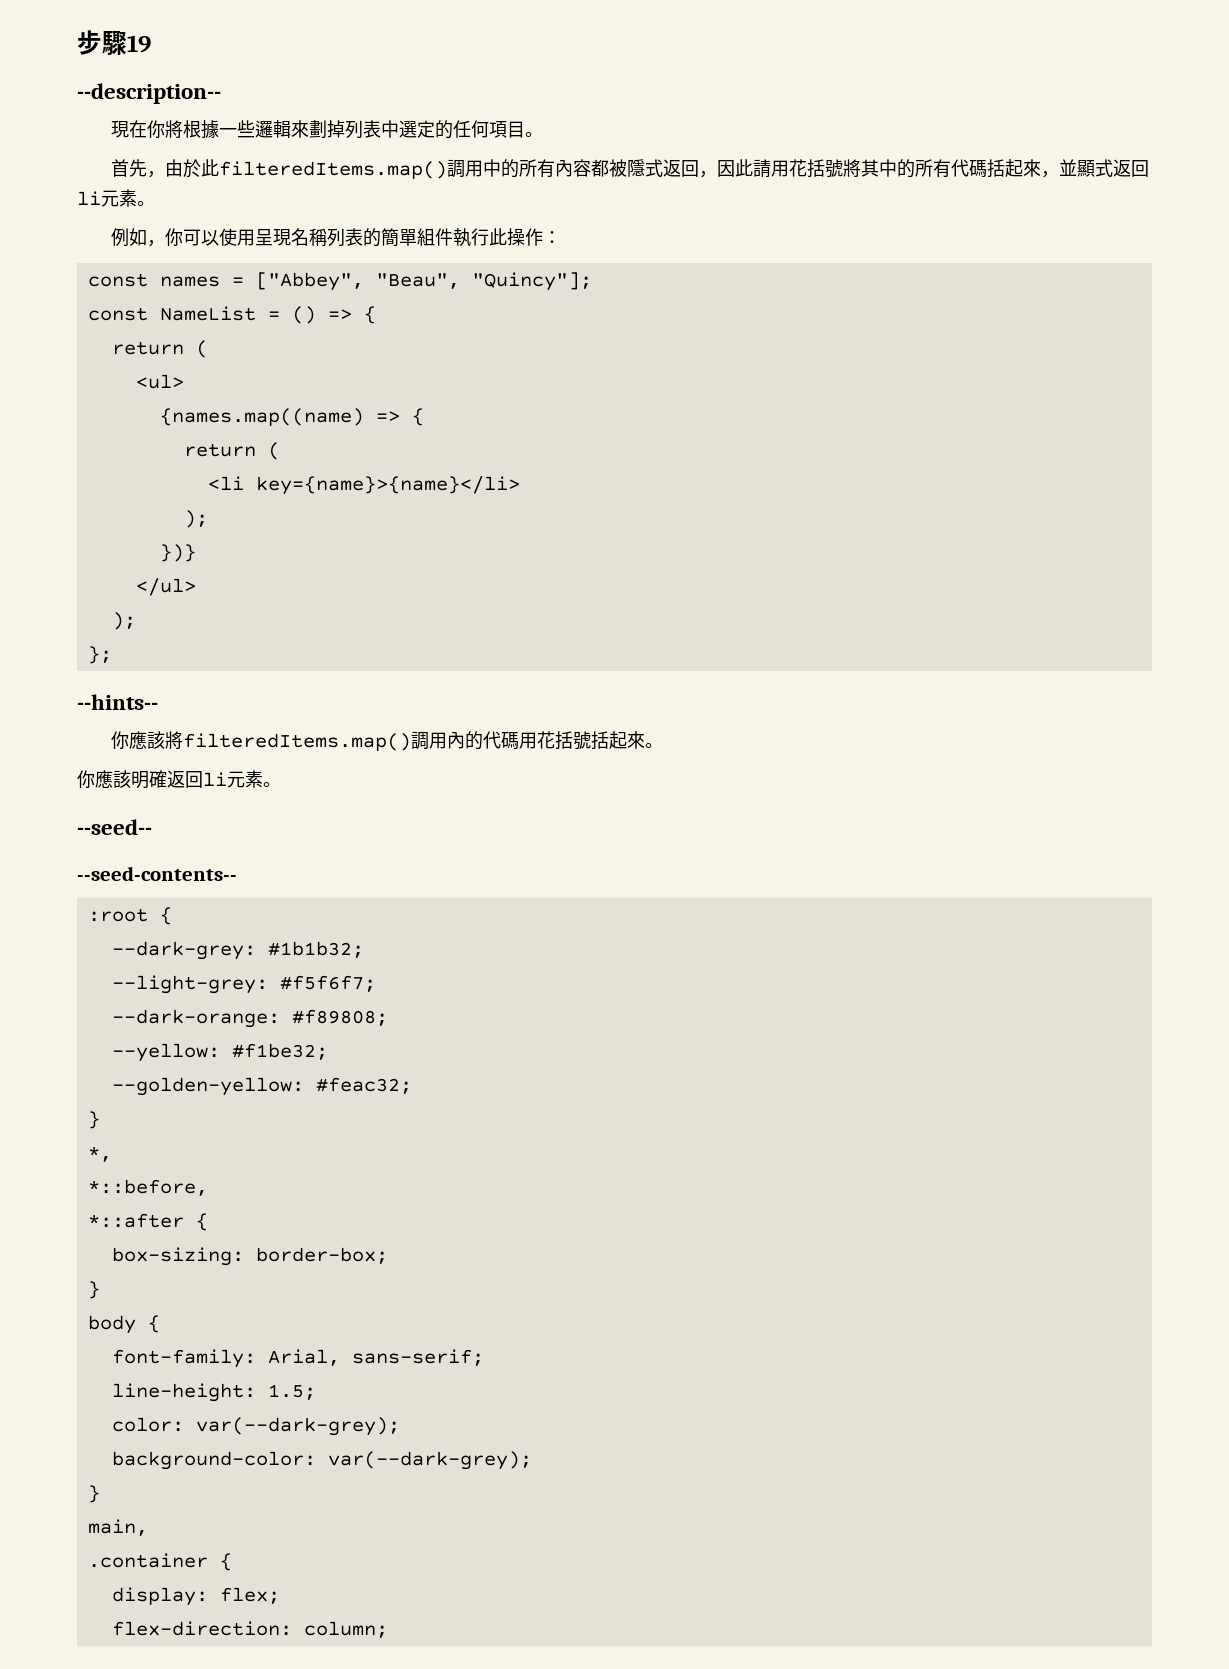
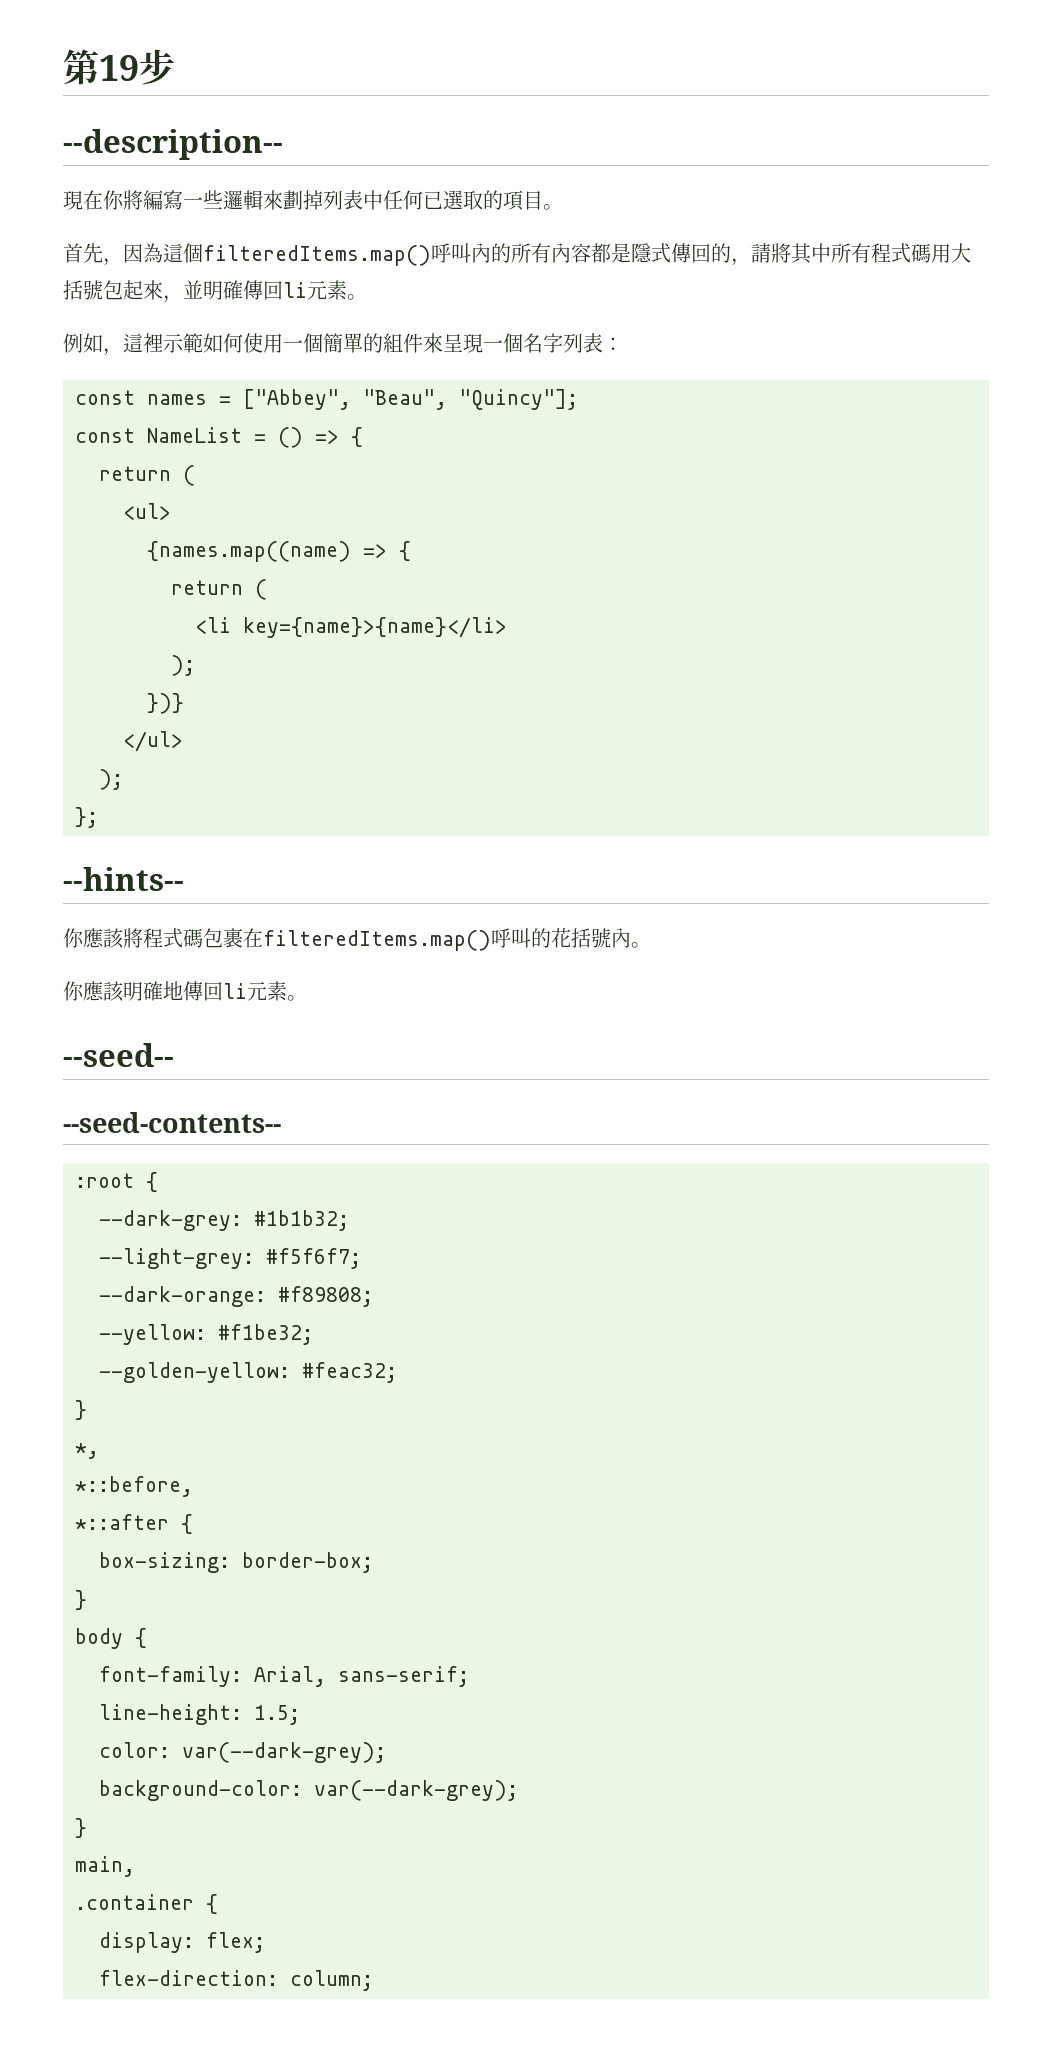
(77, 42) none -> [63,49,139,85] 第19
[102,31,151,55] 驟19 -> (175, 67) none
[183,120,220,139] 根據 -> [143,190,183,210] 編寫
[399,120,490,139] 選定的任何 -> [383,190,503,210] 任何已選取的
[165,159,1006,179] 由於此filteredItems.map()調用中的所有內容都被隱式返回，因此請用花括號將其中的所有代碼括 -> [123,243,971,266] [63,280,123,300] 因為這個filteredItems.map()呼叫內的所有內容都是隱式傳回的，請將其中所有程式碼用大括號包
[1077,159,1132,177] 顯式返 -> [203,280,263,300] 明確傳
[165,228,544,247] 你可以使用呈現名稱列表的簡單組件執行此操作 -> [123,333,603,353] 這裡示範如何使用一個簡單的組件來呈現一個名字列表
[183,731,646,751] filteredItems.map()調用內的代碼用花括號括起來 -> [143,928,631,951] 程式碼包裹在filteredItems.map()呼叫的花括號內
[167,770,185,788] 返 -> [163,981,203,1001] 地傳

